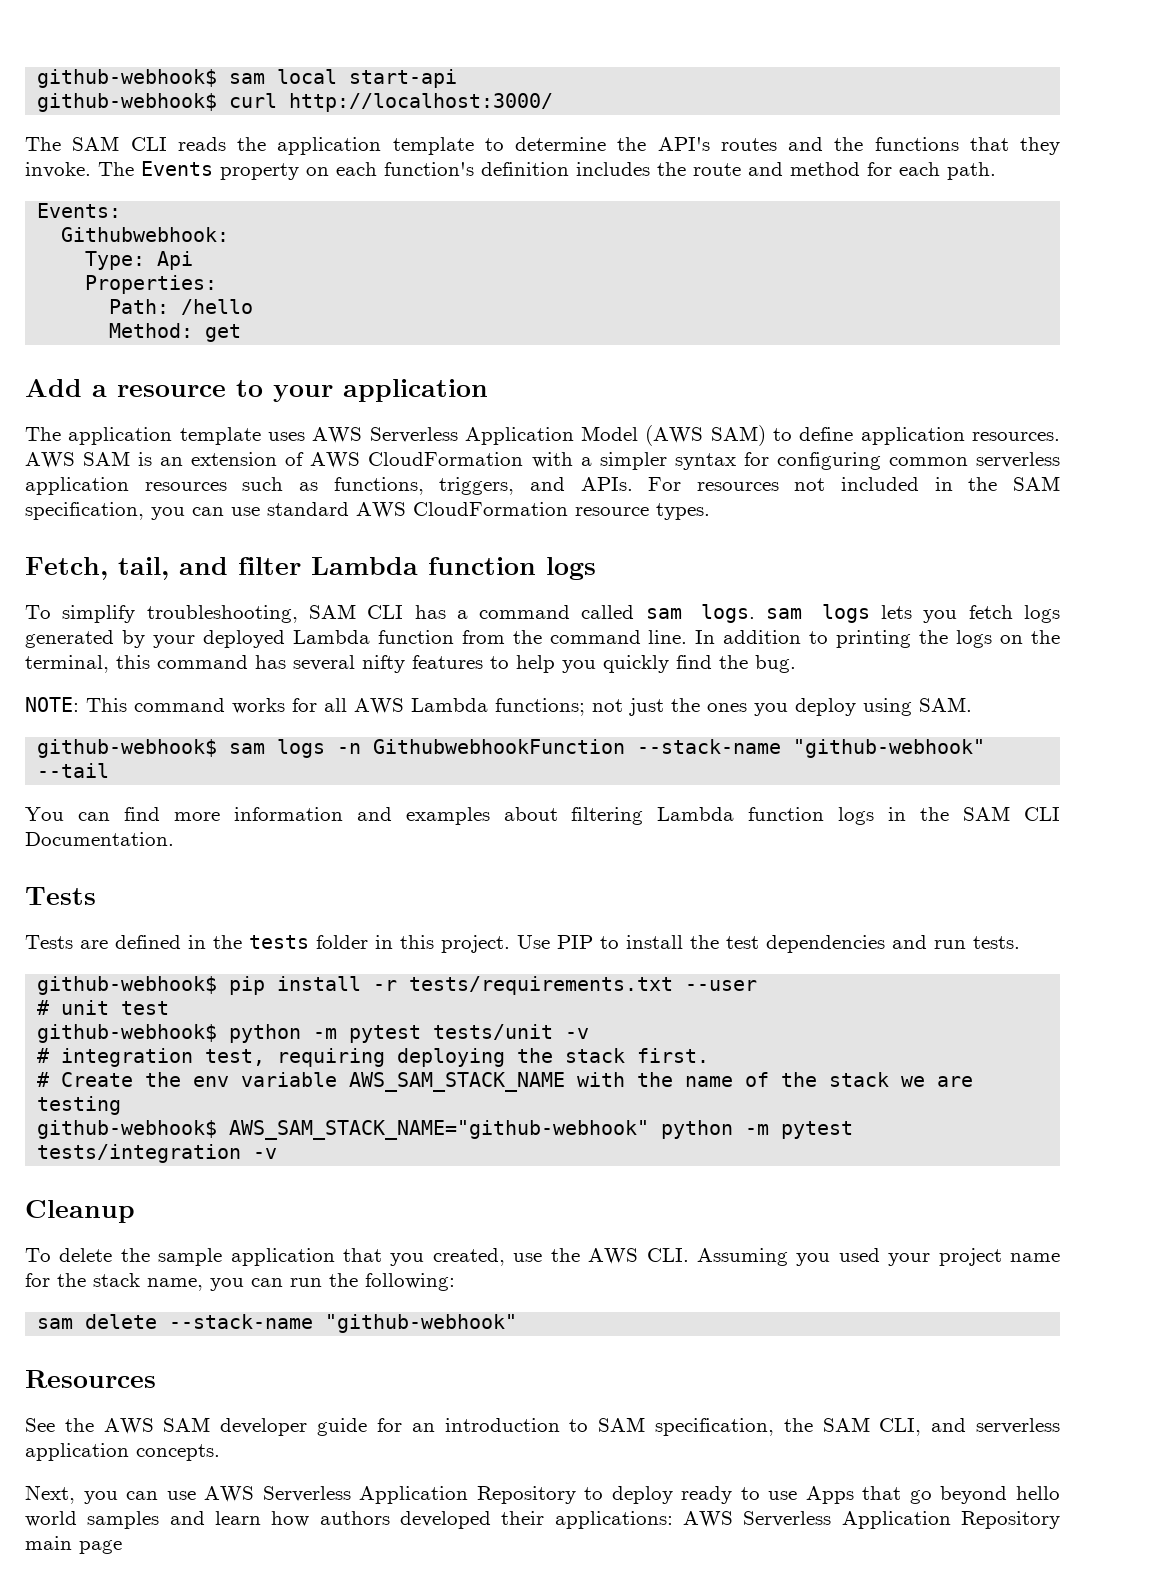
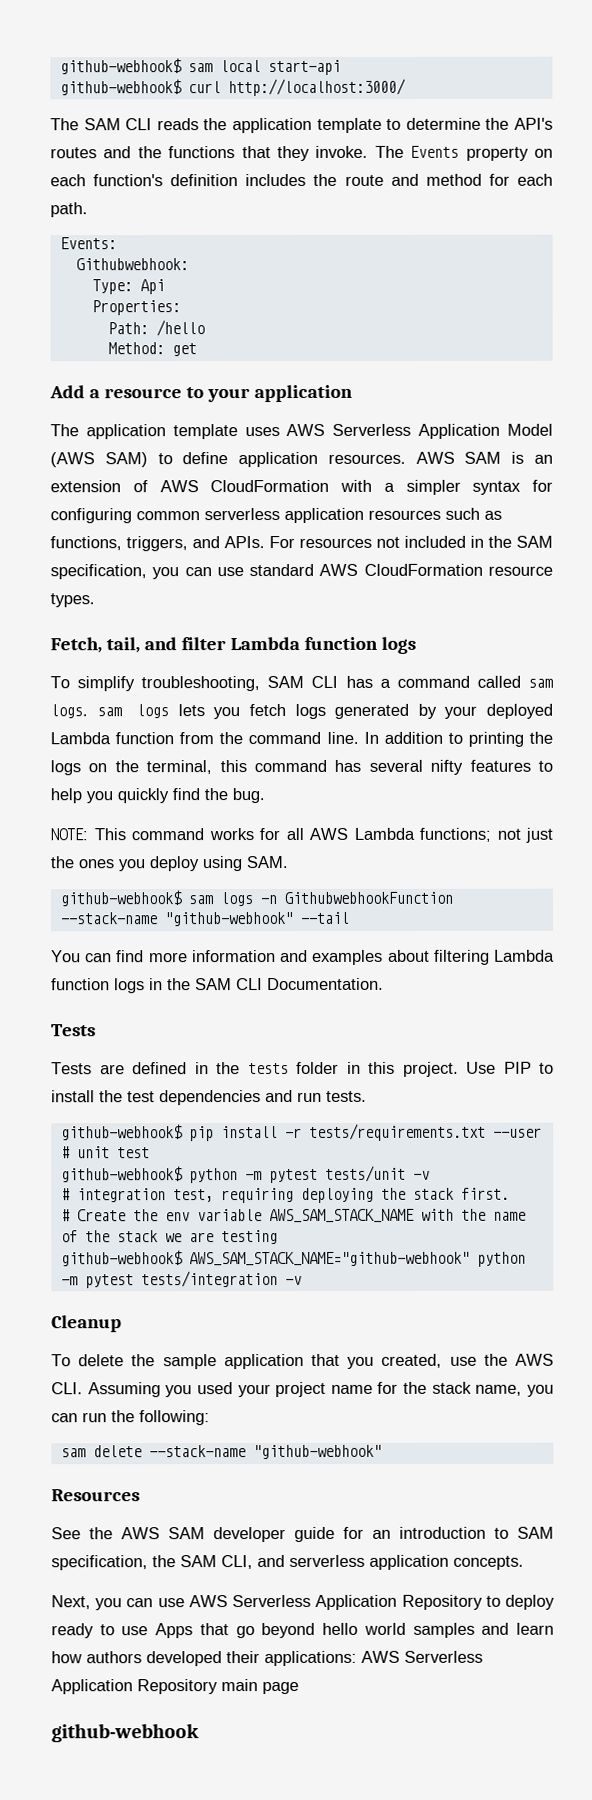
(122, 1547) none -> [51,1723,199,1743] // github-webhook

